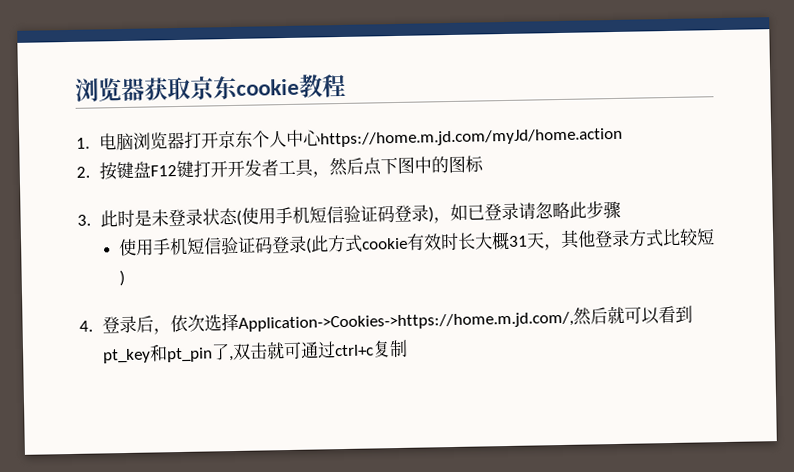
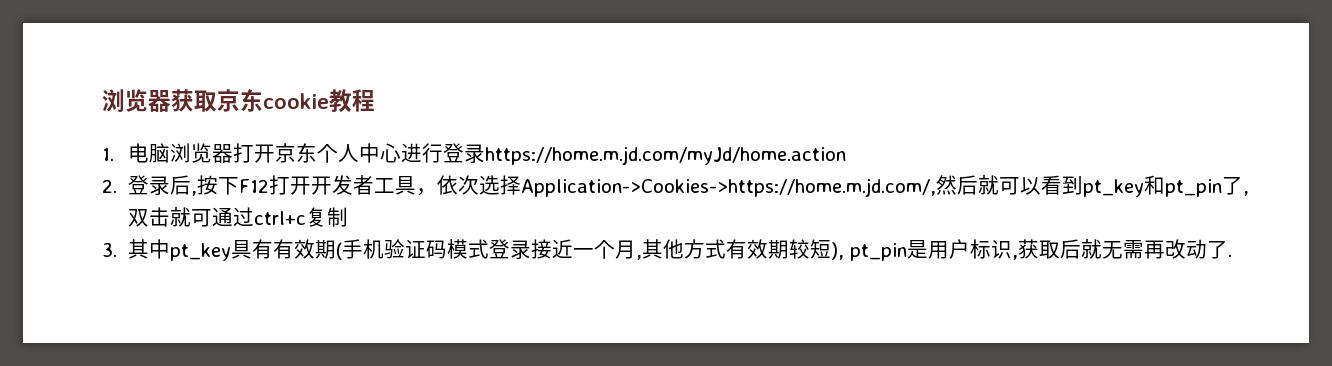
(322, 138) none -> [400,143,485,163] 进行登录
[98,155,484,181] [77,200,621,228] [119,228,716,257] [119,269,126,287] [79,315,154,334] 按键盘F12键打开开发者工具，然后点下图中的图标 // 3.此时是未登录状态(使用手机短信验证码登录)，如已登录请忽略此步骤 // 使用手机短信验证码登录(此方式cookie有效时长大概31天，其他登录方式比较短) // 4.登录后 -> [127,175,416,196] 登录后,按下F12打开开发者工具
(408, 348) none -> [102,239,1232,261] // 3.其中pt_key具有有效期(手机验证码模式登录接近一个月,其他方式有效期较短), pt_pin是用户标识,获取后就无需再改动了.

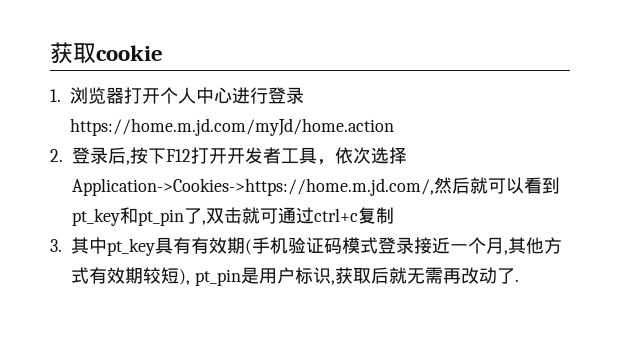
[102,89,263,113] 浏览器获取京东 -> [50,42,96,64] 获取
[329,89,375,113] 教程 -> (163, 53) none
[127,143,170,163] 电脑 -> (61, 95) none
[274,143,317,163] 京东 -> (161, 96) none

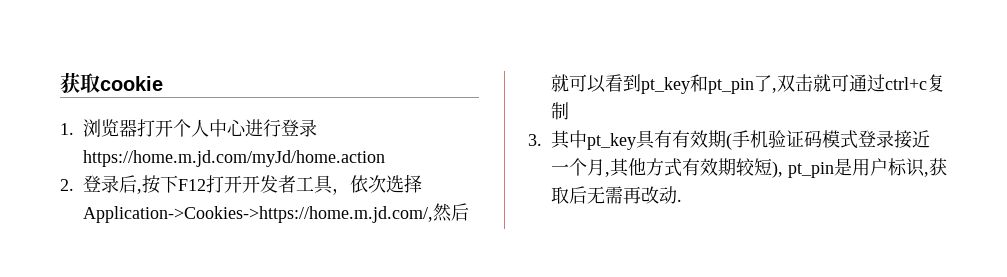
[388,267,407,284] 就 -> (587, 195) none
[496,268,515,284] 了 -> (677, 195) none

